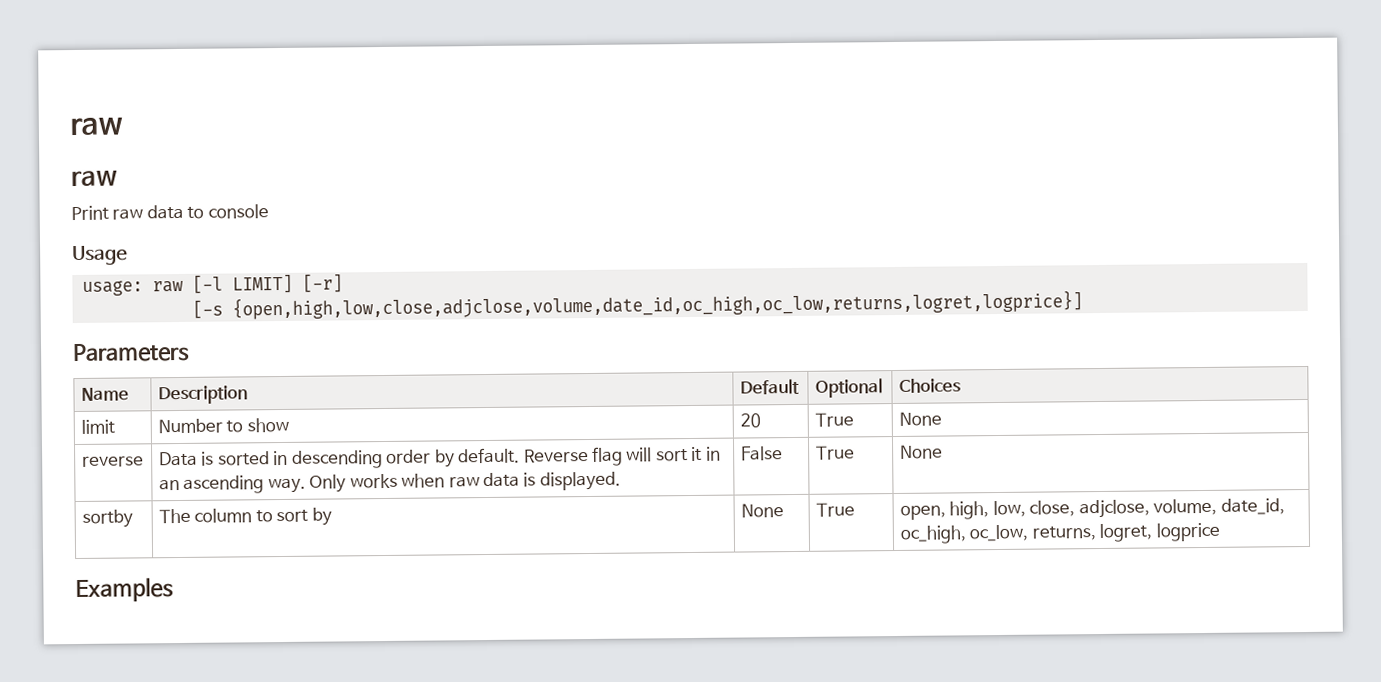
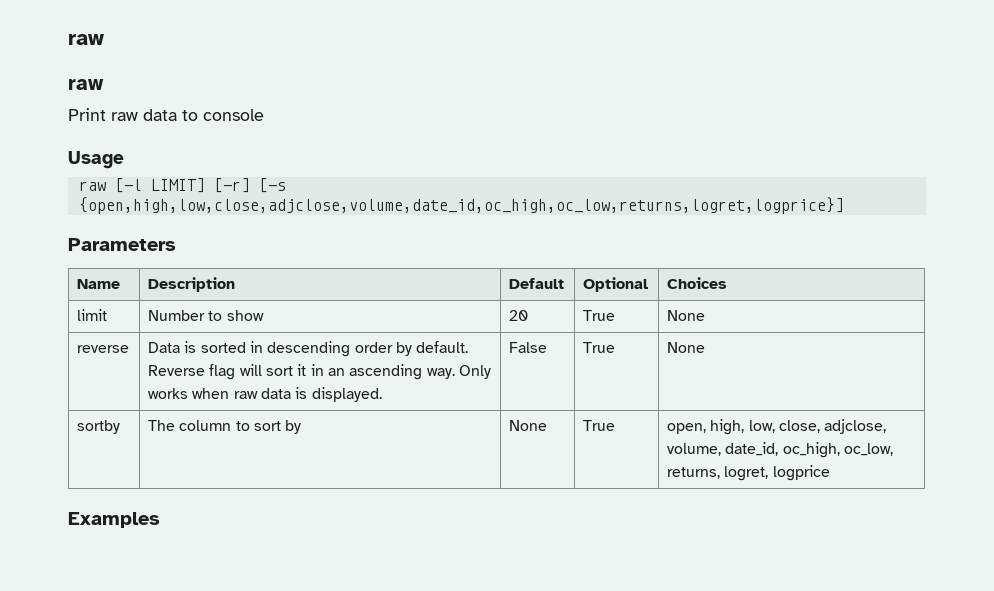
[81,280,143,296] usage: -> (124, 160) none
(343, 283) // -> (250, 185) none

